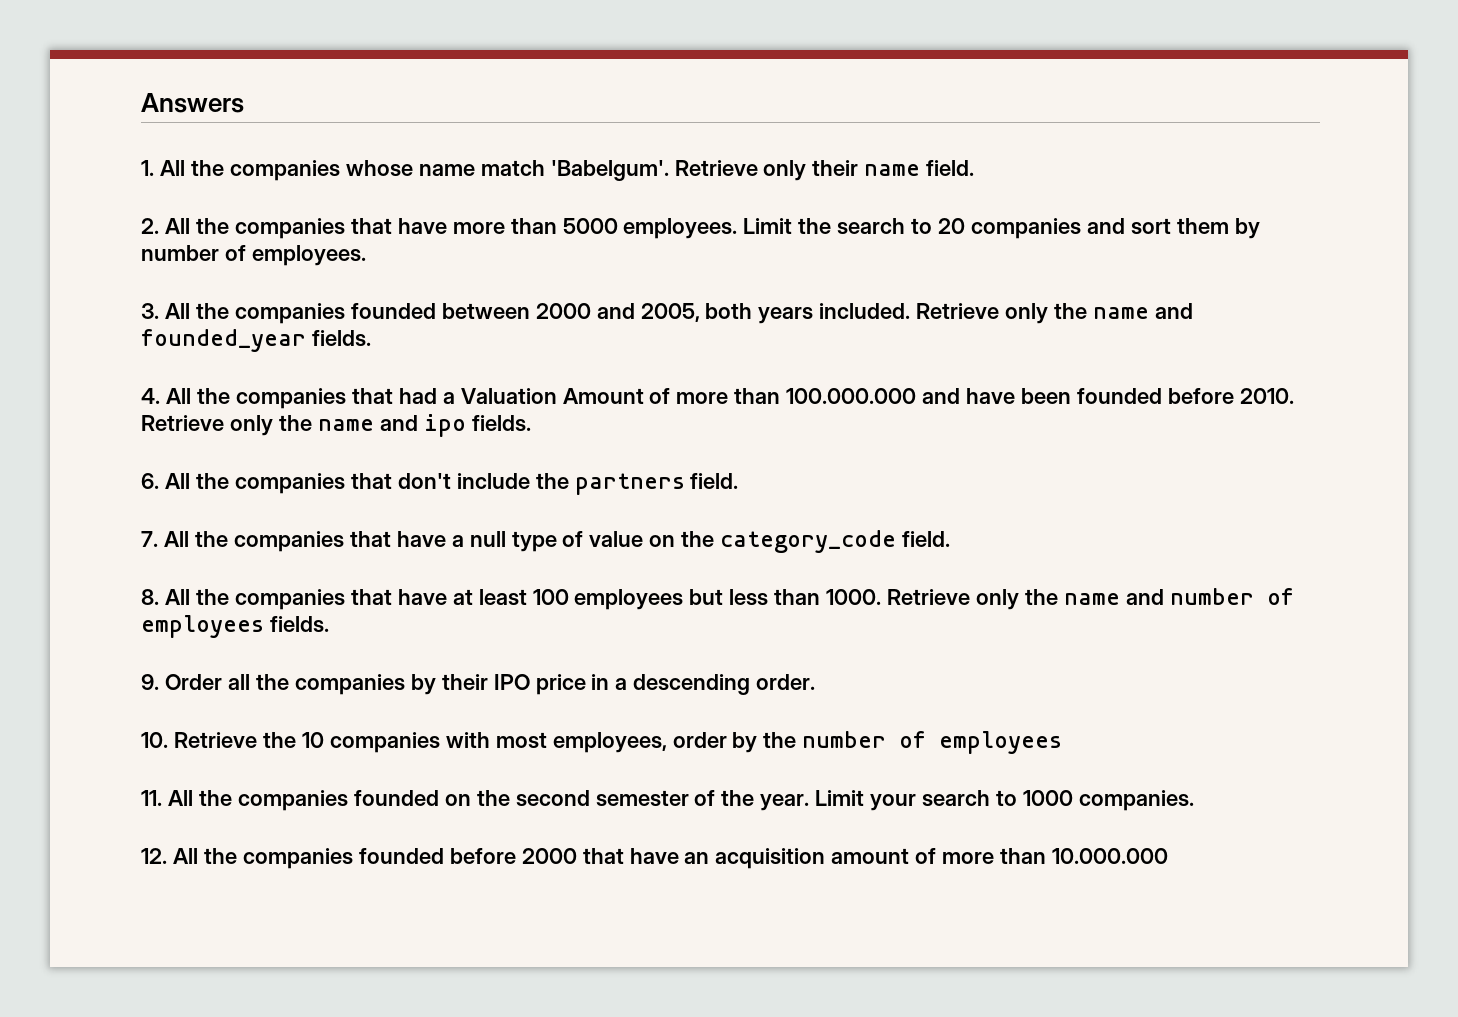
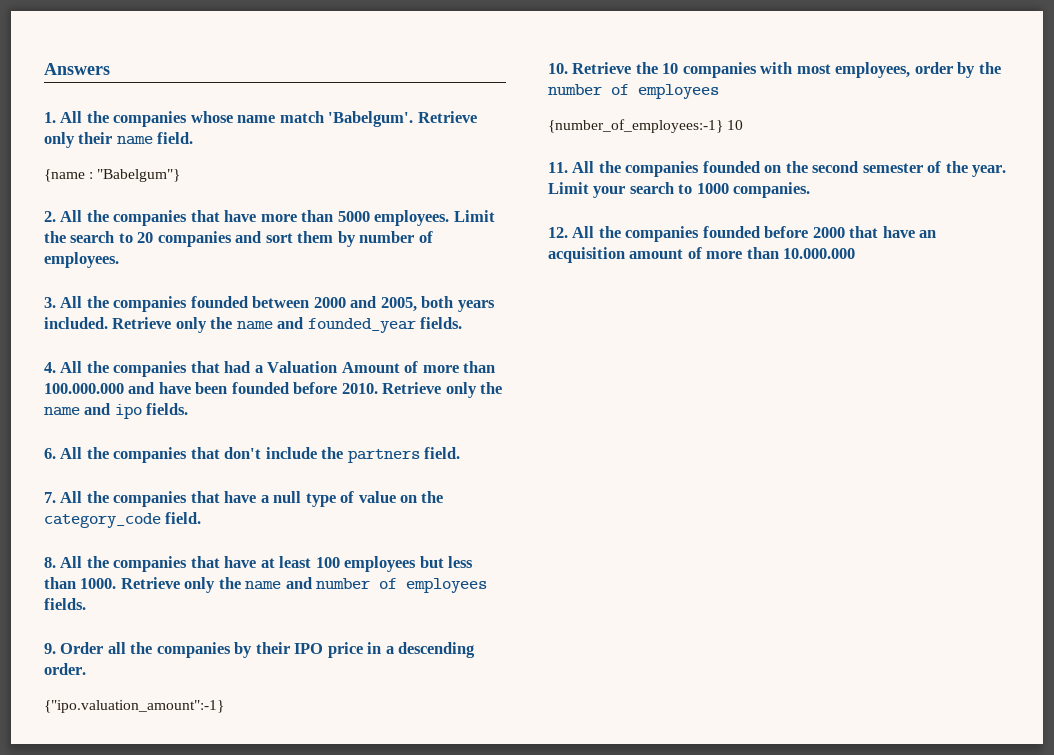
(975, 168) none -> [44,169,181,182] // {name : "Babelgum"}
(816, 682) none -> [44,700,224,713] // {"ipo.valuation_amount":-1}
(1063, 742) none -> [548,119,744,133] // {number_of_employees:-1} 10

